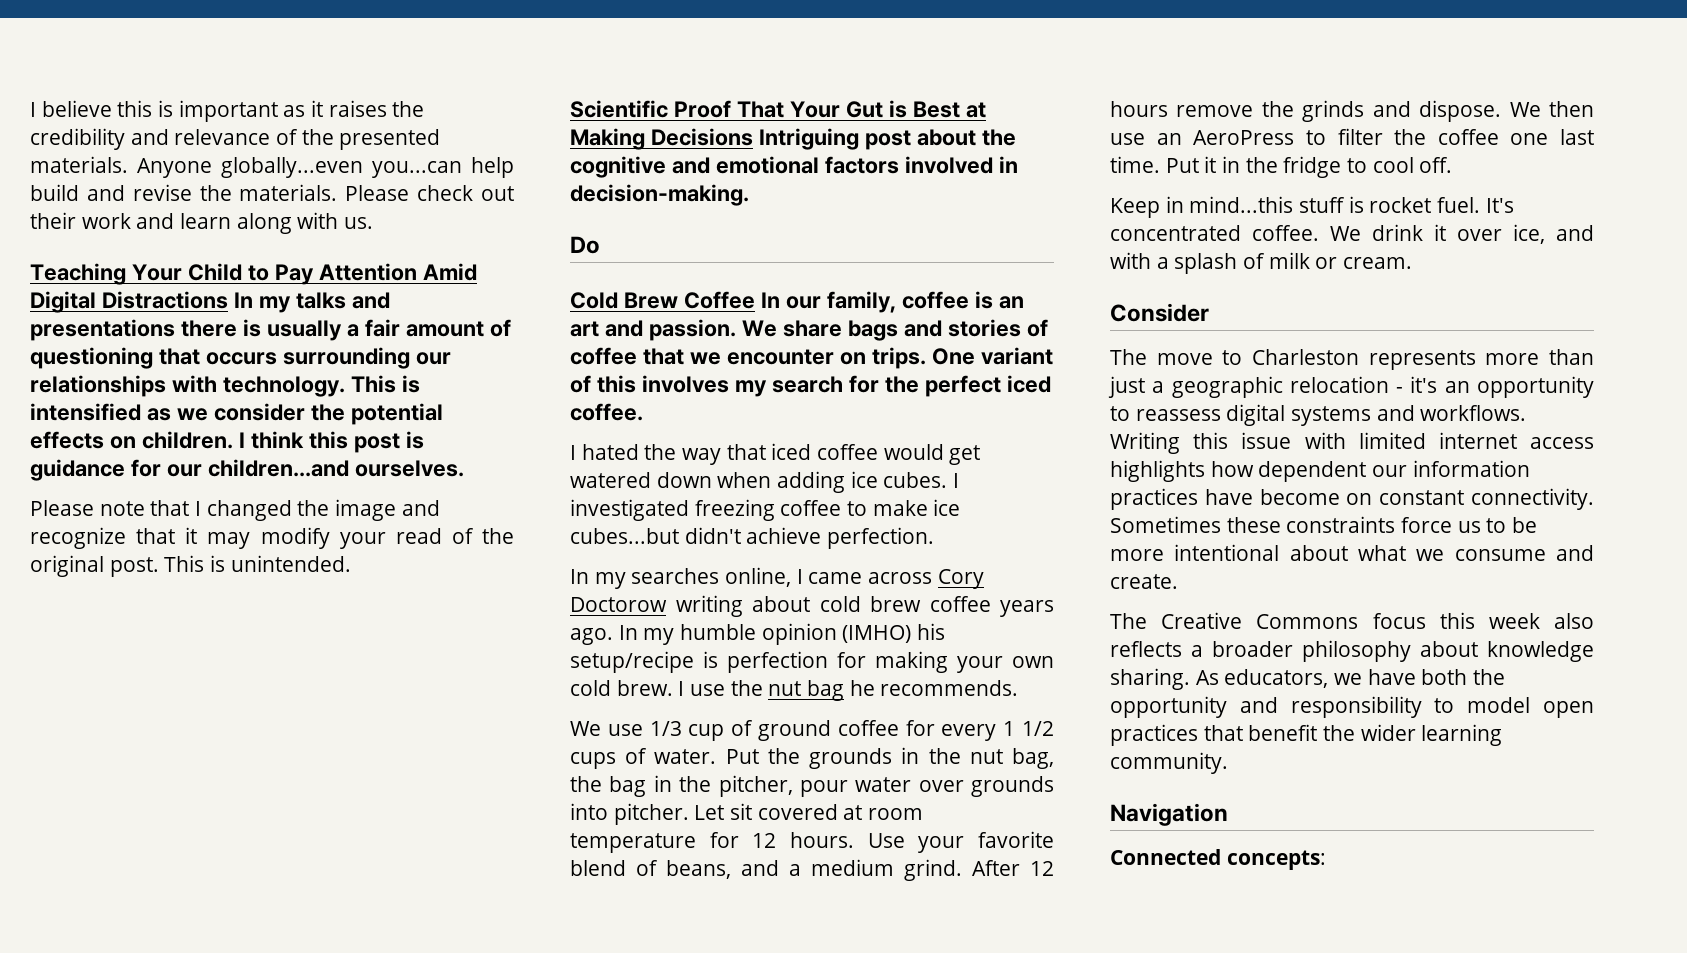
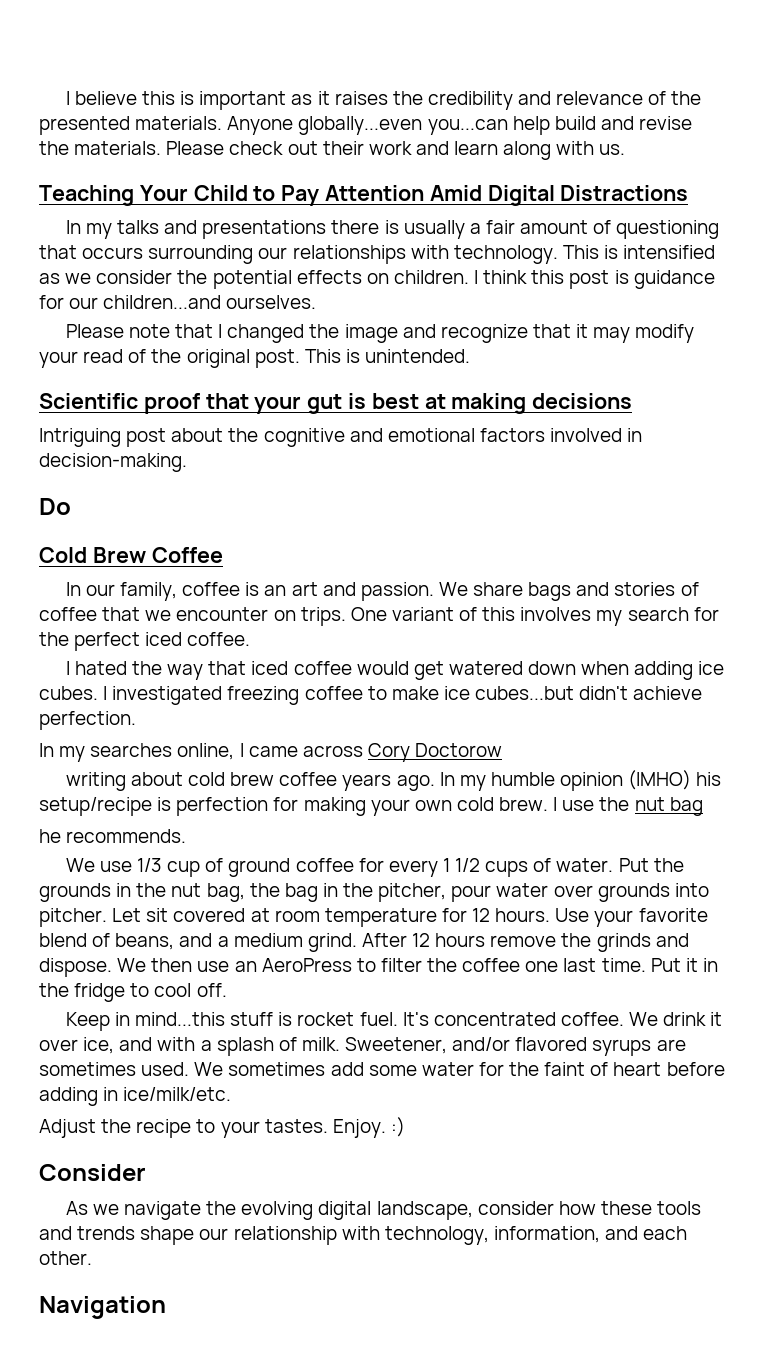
(228, 300) none -> (689, 193) //
[673,100,986,118] [570,128,753,150] Proof That Your Gut is Best at Making Decisions -> [143,393,633,414] proof that your gut is best at making decisions //
(755, 300) none -> (223, 555) //
(667, 604) none -> (503, 750) //
(845, 690) none -> (703, 806) //
[1268,252,1413,269] [1110,303,1209,322] [1110,349,1594,370] [1108,376,1594,398] [1110,404,1527,426] [1110,432,1594,454] [1110,460,1530,482] [1110,488,1595,510] [1110,516,1538,533] [1110,544,1594,561] [1110,574,1178,589] [1110,612,1594,629] [1110,640,1594,662] [1110,668,1506,690] [1110,696,1594,718] [1110,724,1503,746] [1110,752,1228,774] milk or cream. // Consider // The move to Charleston represents more than just a geographic relocation - it's an opportunity to reassess digital systems and workflows. Writing this issue with limited internet access highlights how dependent our information practices have become on constant connectivity. Sometimes these constraints force us to be more intentional about what we consume and create. // The Creative Commons focus this week also reflects a broader philosophy about knowledge sharing. As educators, we have both the opportunity and responsibility to model open practices that benefit the wider learning community. -> [301,1037,686,1056] [39,1062,725,1076] [39,1087,232,1106] [39,1117,405,1138] [39,1164,146,1181] [65,1201,702,1220] [39,1226,688,1245] [39,1251,92,1265] milk. Sweetener, and/or flavored syrups are sometimes used. We sometimes add some water for the faint of heart before adding in ice/milk/etc. // Adjust the recipe to your tastes. Enjoy. :) // Consider // As we navigate the evolving digital landscape, consider how these tools and trends shape our relationship with technology, information, and each other.
[1110,849,1326,870] // Connected concepts: -> (166, 1307) none

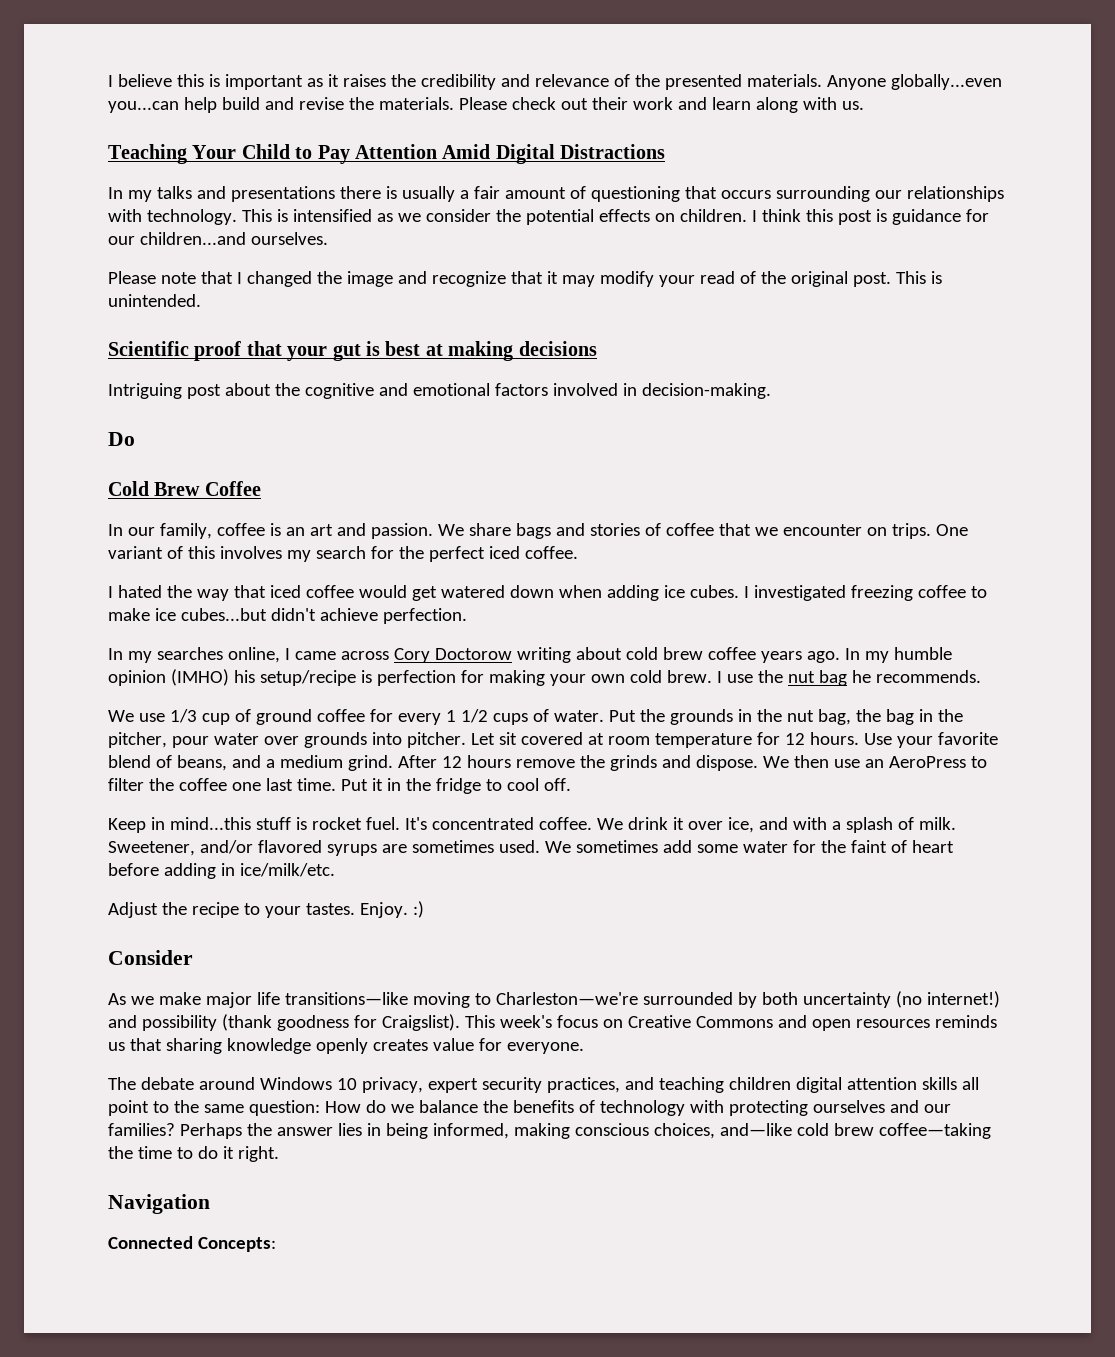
(503, 750) // -> (512, 654) none
(703, 806) // -> (847, 678) none
[123,1201,702,1220] [39,1226,688,1245] [39,1251,92,1265] navigate the evolving digital landscape, consider how these tools and trends shape our relationship with technology, information, and each other. -> [158,991,1000,1008] [108,1014,997,1031] [108,1038,584,1054] [108,1077,979,1093] [108,1100,951,1116] [108,1123,991,1139] [108,1146,279,1162] make major life transitions—like moving to Charleston—we're surrounded by both uncertainty (no internet!) and possibility (thank goodness for Craigslist). This week's focus on Creative Commons and open resources reminds us that sharing knowledge openly creates value for everyone. // The debate around Windows 10 privacy, expert security practices, and teaching children digital attention skills all point to the same question: How do we balance the benefits of technology with protecting ourselves and our families? Perhaps the answer lies in being informed, making conscious choices, and—like cold brew coffee—taking the time to do it right.
(166, 1307) none -> [108,1236,276,1252] // Connected Concepts:

